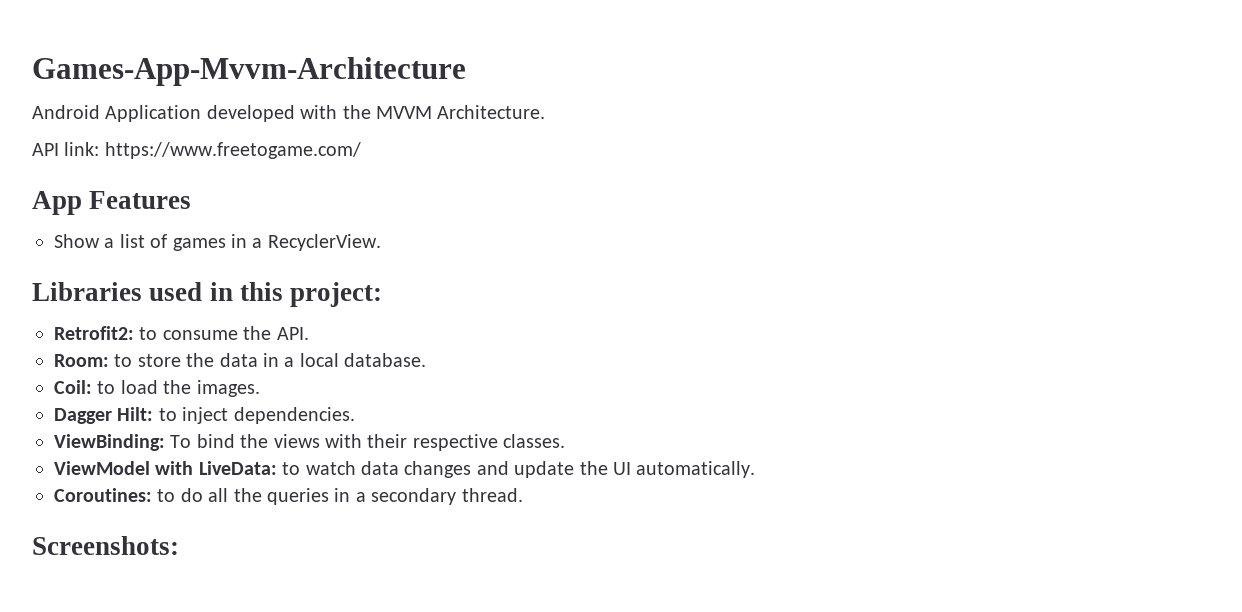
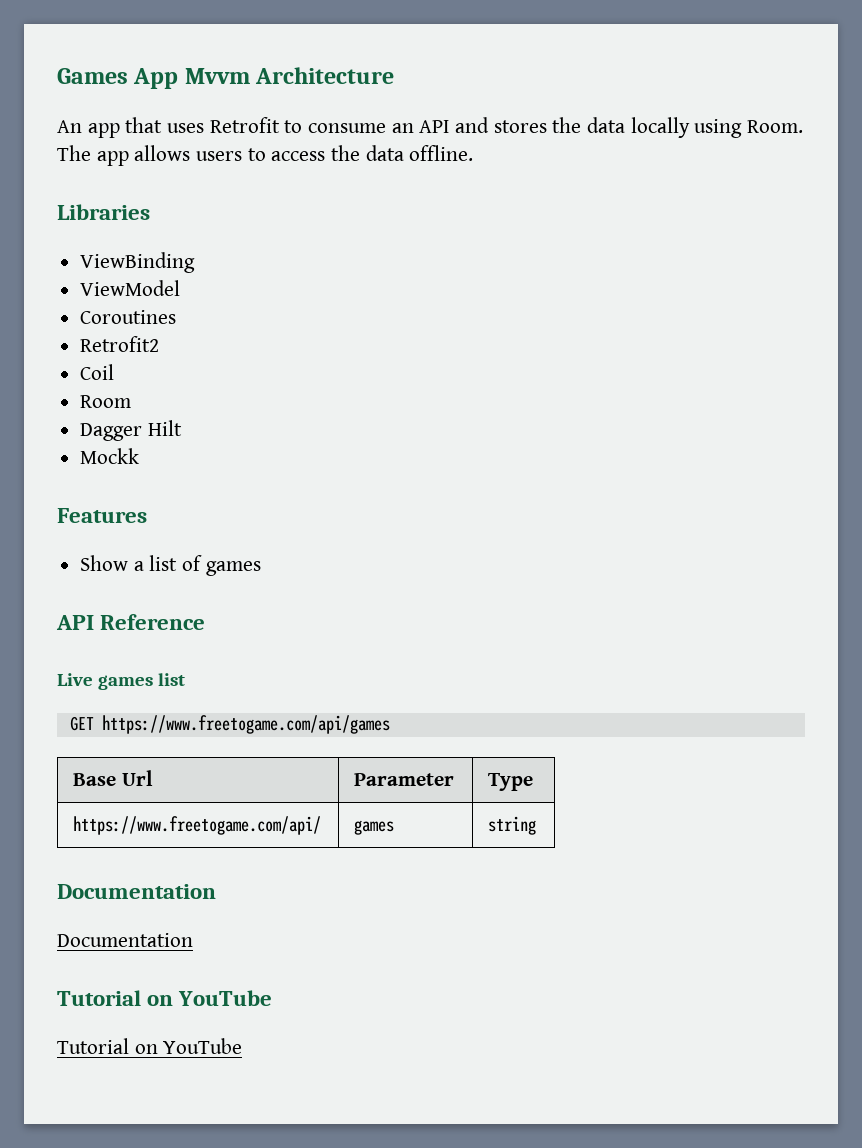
[32,57,466,86] [32,105,546,122] [32,142,361,159] [32,191,82,215] Games-App-Mvvm-Architecture // Android Application developed with the MVVM Architecture. // API link: https://www.freetogame.com/ // App -> [57,67,395,89] [57,117,804,138] [57,145,474,166] [57,204,150,220] [80,252,196,273] [80,280,181,296] [80,310,177,324] [80,336,160,352] [80,364,115,380] [80,395,132,408] [80,420,182,441] [80,448,140,464] Games App Mvvm Architecture // An app that uses Retrofit to consume an API and stores the data locally using Room. The app allows users to access the data offline. // Libraries // ViewBinding // ViewModel // Coroutines // Retrofit2 // Coil // Room // Dagger Hilt // Mockk //
[231,234,381,251] [32,282,383,307] [54,326,309,340] [54,353,427,367] [54,380,260,397] [54,407,355,424] [54,434,566,451] [54,461,756,478] [54,488,523,505] [32,536,179,555] in a RecyclerView. // Libraries used in this project: // Retrofit2: to consume the API. // Room: to store the data in a local database. // Coil: to load the images. // Dagger Hilt: to inject dependencies. // ViewBinding: To bind the views with their respective classes. // ViewModel with LiveData: to watch data changes and update the UI automatically. // Coroutines: to do all the queries in a secondary thread. // Screenshots: -> [56,614,206,630] [57,673,186,690] [69,715,390,734] [73,770,154,786] [354,773,455,786] [488,773,534,791] [73,816,322,835] [354,820,395,835] [488,816,537,835] [57,884,216,899] [57,933,193,947] [57,990,273,1006] [57,1038,243,1054] // API Reference // Live games list // GET https://www.freetogame.com/api/games // Base Url | Parameter | Type // https://www.freetogame.com/api/ | games | string // Documentation // Documentation // Tutorial on YouTube // Tutorial on YouTube

